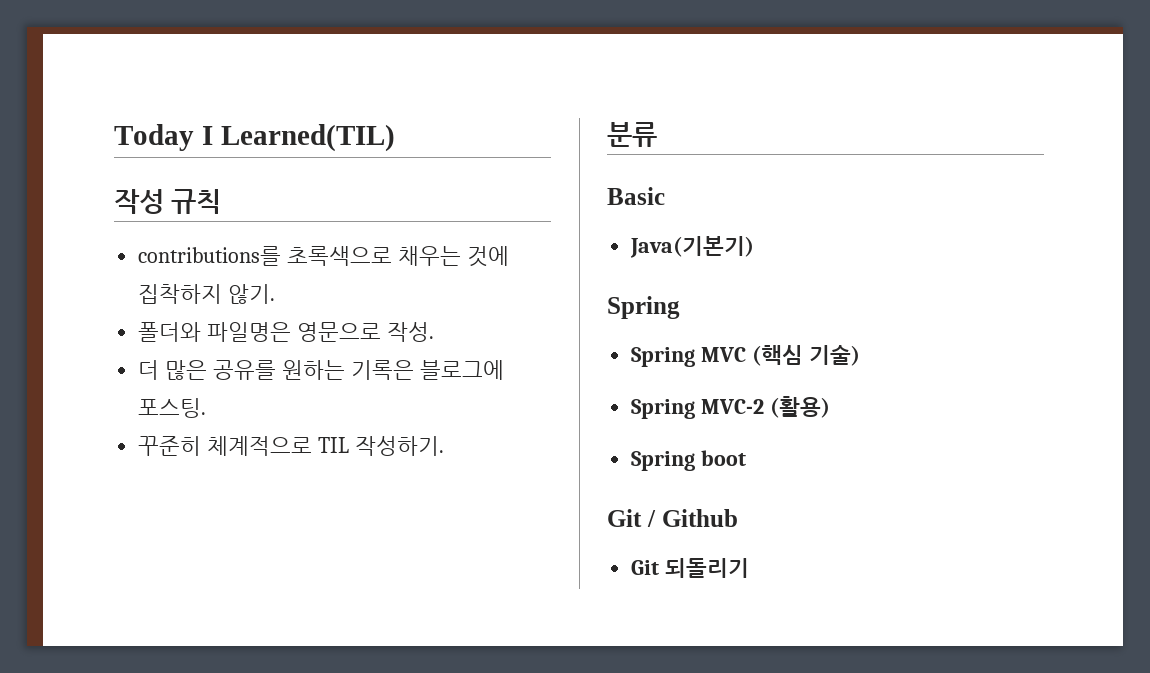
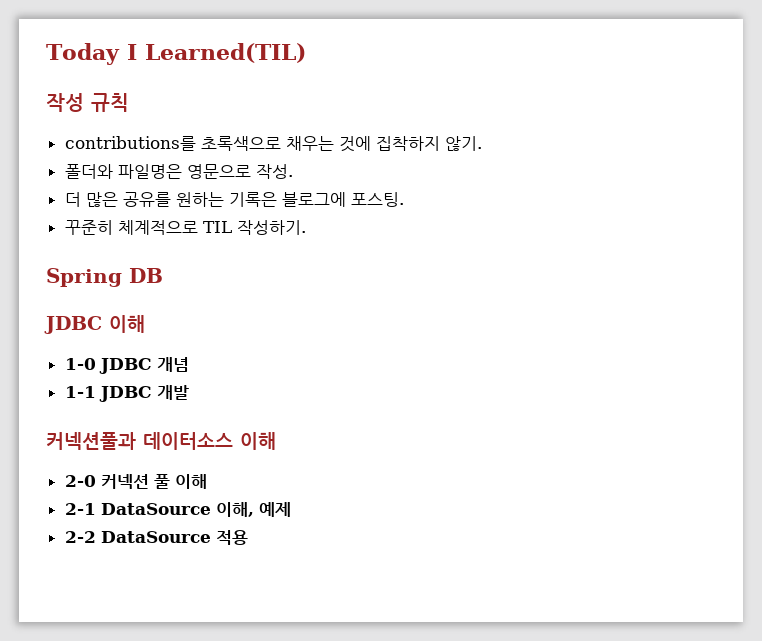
[607,122,657,147] [607,187,665,205] [630,236,755,258] [607,296,680,319] [631,345,861,367] [631,396,831,419] [631,450,747,471] [607,509,738,527] [631,558,750,578] 분류 // Basic // Java(기본기) // Spring // Spring MVC (핵심 기술) // Spring MVC-2 (활용) // Spring boot // Git / Github // Git 되돌리기 -> [46,268,163,287] [44,315,145,334] [64,357,189,374] [64,385,189,402] [46,432,276,450] [64,474,207,489] [64,502,291,517] [64,530,248,545] Spring DB // JDBC 이해 // 1-0 JDBC 개념 // 1-1 JDBC 개발 // 커넥션풀과 데이터소스 이해 // 2-0 커넥션 풀 이해 // 2-1 DataSource 이해, 예제 // 2-2 DataSource 적용

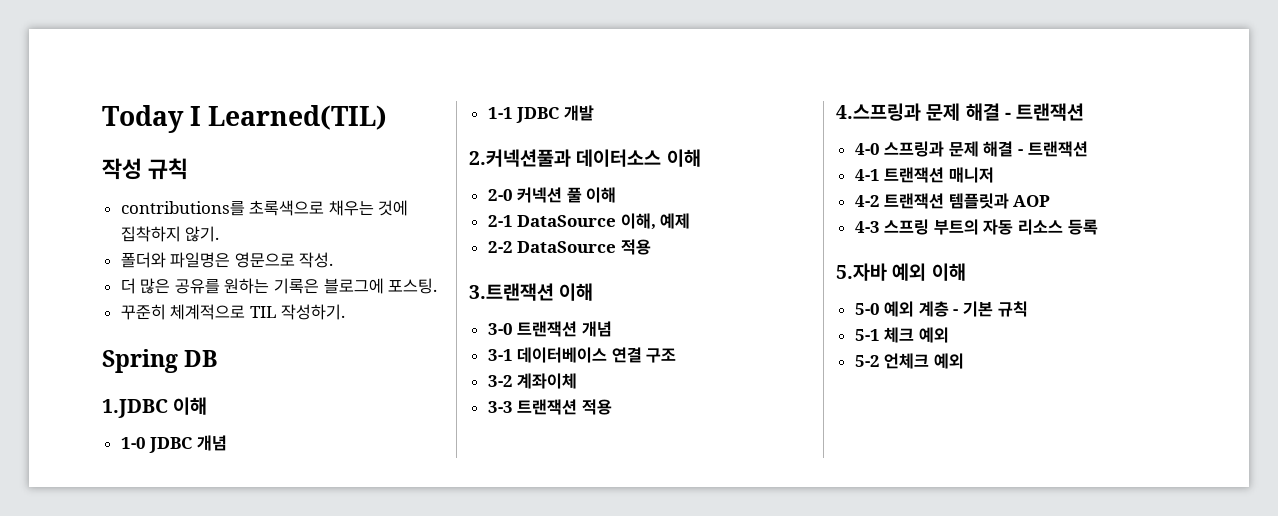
[44,316,102,334] JDBC -> [102,399,168,418] 1.JDBC
[46,432,136,450] 커넥션풀과 -> [469,149,571,167] 2.커넥션풀과
(248, 537) none -> [469,283,594,301] [487,321,612,337] [487,347,677,363] [487,373,578,389] [487,399,612,415] [836,103,1085,121] [854,141,1088,157] [854,167,994,183] [854,193,1051,209] [854,219,1098,235] [836,263,966,281] [854,301,1028,317] [854,327,949,343] [854,353,964,369] // 3.트랜잭션 이해 // 3-0 트랜잭션 개념 // 3-1 데이터베이스 연결 구조 // 3-2 계좌이체 // 3-3 트랜잭션 적용 // 4.스프링과 문제 해결 - 트랜잭션 // 4-0 스프링과 문제 해결 - 트랜잭션 // 4-1 트랜잭션 매니저 // 4-2 트랜잭션 템플릿과 AOP // 4-3 스프링 부트의 자동 리소스 등록 // 5.자바 예외 이해 // 5-0 예외 계층 - 기본 규칙 // 5-1 체크 예외 // 5-2 언체크 예외

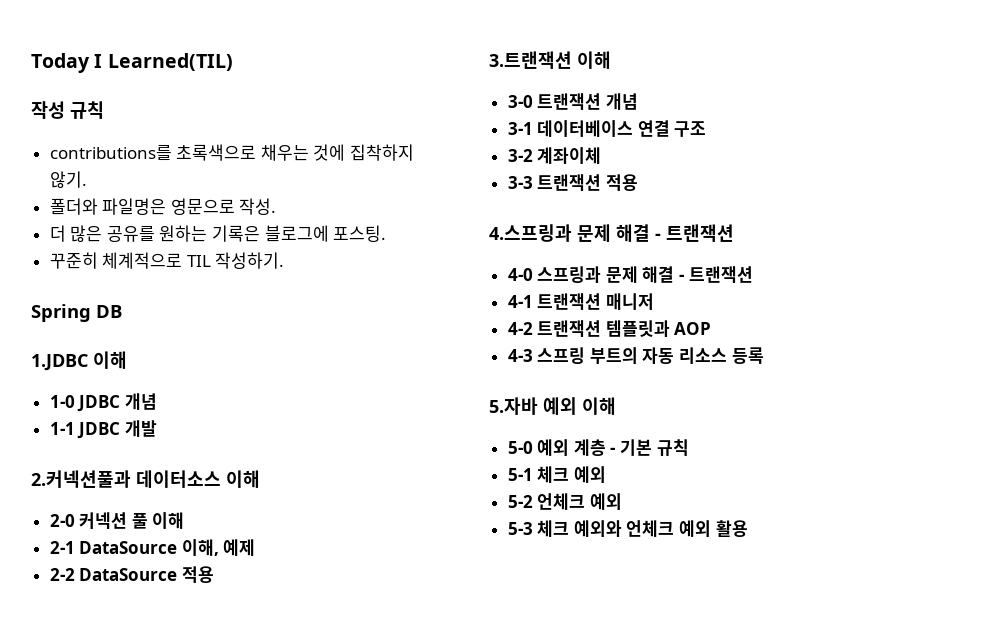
(964, 361) none -> [507,520,748,537] // 5-3 체크 예외와 언체크 예외 활용

